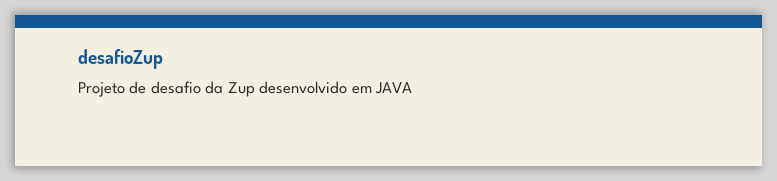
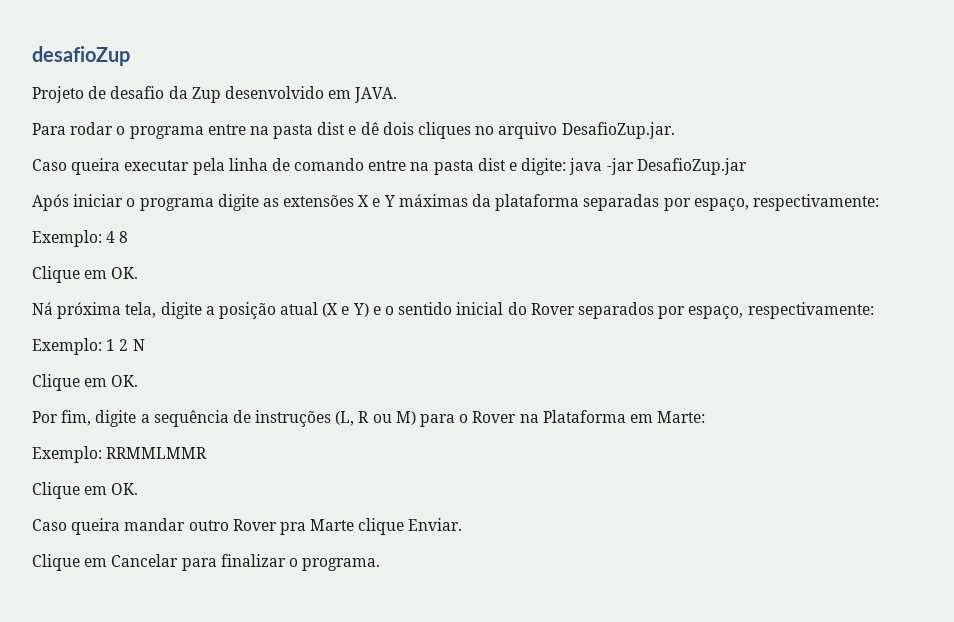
[375,82,413,94] JAVA -> [354,87,398,103] [32,122,675,139] [32,158,747,175] [32,194,879,211] [32,230,129,247] [32,266,139,283] [32,302,874,319] [32,338,145,355] [32,374,139,391] [32,410,706,427] [32,446,208,463] [32,482,139,499] [32,518,463,535] [32,554,381,571] JAVA. // Para rodar o programa entre na pasta dist e dê dois cliques no arquivo DesafioZup.jar. // Caso queira executar pela linha de comando entre na pasta dist e digite: java -jar DesafioZup.jar // Após iniciar o programa digite as extensões X e Y máximas da plataforma separadas por espaço, respectivamente: // Exemplo: 4 8 // Clique em OK. // Ná próxima tela, digite a posição atual (X e Y) e o sentido inicial do Rover separados por espaço, respectivamente: // Exemplo: 1 2 N // Clique em OK. // Por fim, digite a sequência de instruções (L, R ou M) para o Rover na Plataforma em Marte: // Exemplo: RRMMLMMR // Clique em OK. // Caso queira mandar outro Rover pra Marte clique Enviar. // Clique em Cancelar para finalizar o programa.

